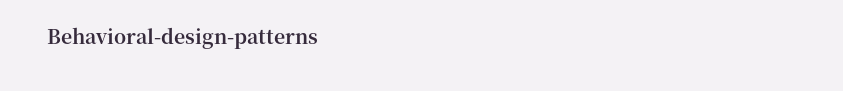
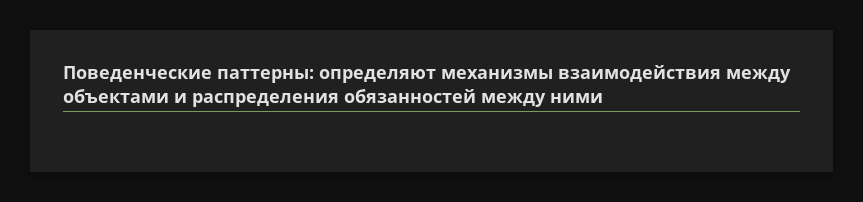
[47,27,318,49] Behavioral-design-patterns -> [63,65,791,83] [63,89,603,107] Поведенческие паттерны: определяют механизмы взаимодействия между объектами и распределения обязанностей между ними

